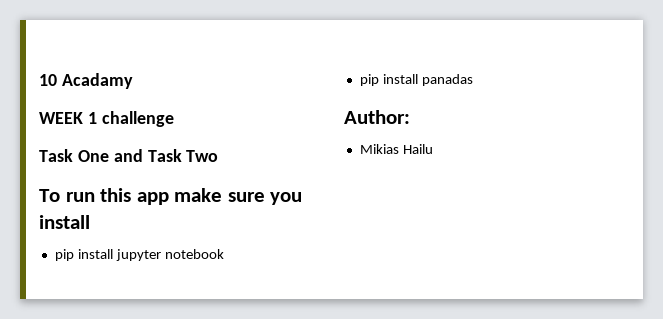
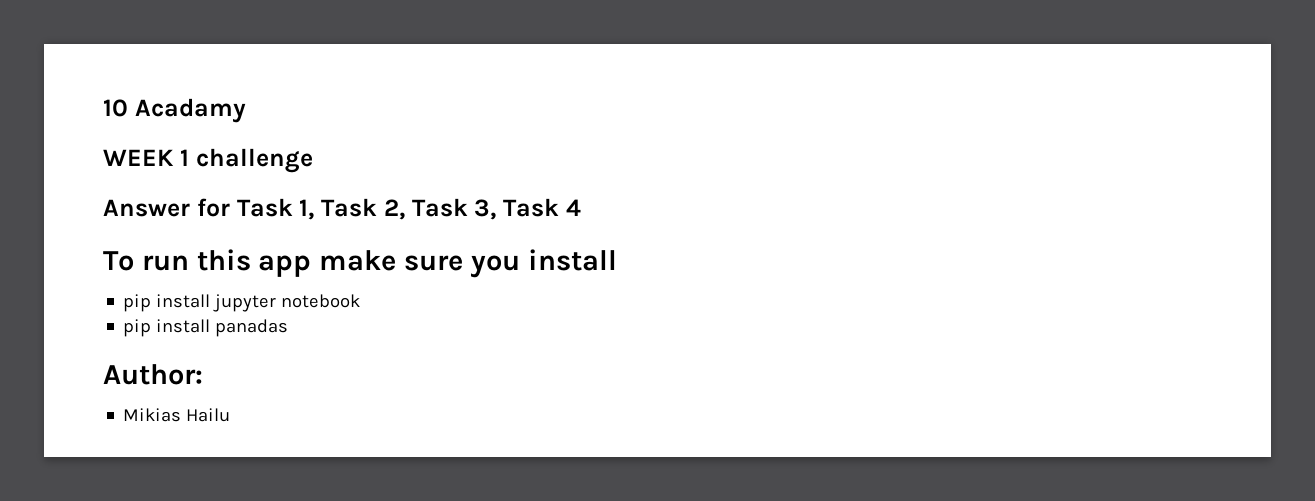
[39,149,219,162] Task One and Task Two -> [103,198,581,220] Answer for Task 1, Task 2, Task 3, Task 4

